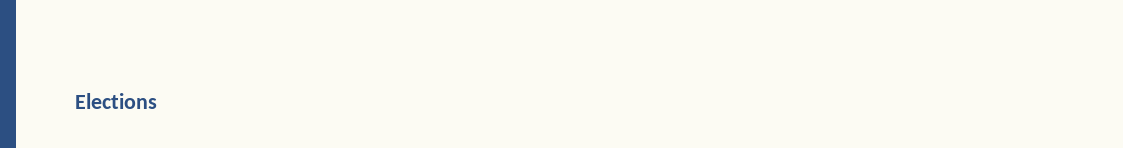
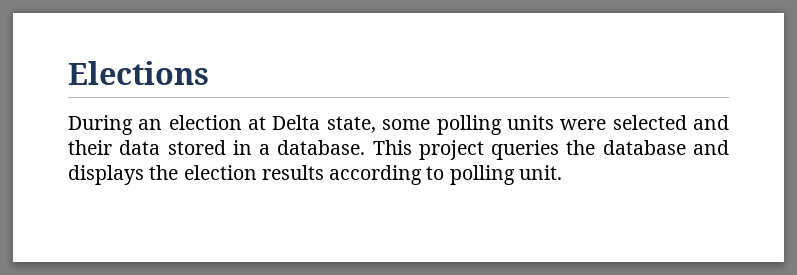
(157, 101) none -> [68,115,730,135] [68,140,729,160] [68,165,562,185] // During an election at Delta state, some polling units were selected and their data stored in a database. This project queries the database and displays the election results according to polling unit.

